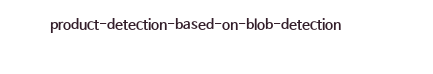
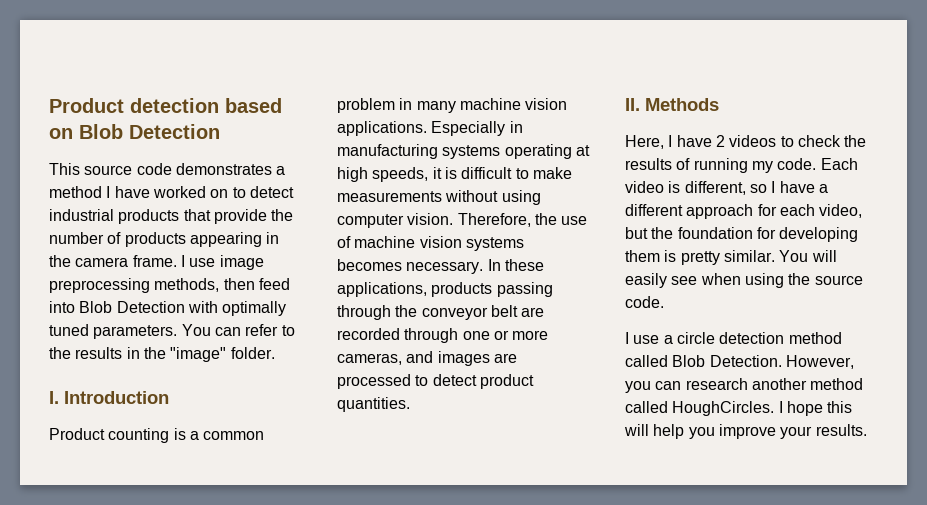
[50,18,341,33] product-detection-based-on-blob-detection -> [49,98,282,113] [49,124,220,139] [49,163,286,175] [49,186,294,198] [49,209,294,224] [49,232,280,247] [49,255,264,270] [49,278,290,293] [49,301,287,316] [49,324,295,339] [49,347,275,362] [49,391,169,404] [49,428,265,443] [337,98,568,113] [337,121,523,136] [337,144,590,159] [337,167,572,182] [337,190,541,205] [337,213,588,228] [337,236,524,251] [337,259,544,274] [337,282,553,297] [337,305,545,320] [337,328,549,343] [337,351,517,366] [337,374,534,389] [337,397,410,412] [625,98,719,111] [625,135,867,149] [625,158,858,173] [625,181,828,195] [625,204,863,219] [625,227,859,242] [625,250,837,265] [625,273,863,288] [625,296,664,308] [625,332,842,344] [625,355,854,369] [625,378,864,393] [625,401,853,416] [624,424,867,439] Product detection based on Blob Detection // This source code demonstrates a method I have worked on to detect industrial products that provide the number of products appearing in the camera frame. I use image preprocessing methods, then feed into Blob Detection with optimally tuned parameters. You can refer to the results in the "image" folder. // I. Introduction // Product counting is a common problem in many machine vision applications. Especially in manufacturing systems operating at high speeds, it is difficult to make measurements without using computer vision. Therefore, the use of machine vision systems becomes necessary. In these applications, products passing through the conveyor belt are recorded through one or more cameras, and images are processed to detect product quantities. // II. Methods // Here, I have 2 videos to check the results of running my code. Each video is different, so I have a different approach for each video, but the foundation for developing them is pretty similar. You will easily see when using the source code. // I use a circle detection method called Blob Detection. However, you can research another method called HoughCircles. I hope this will help you improve your results.

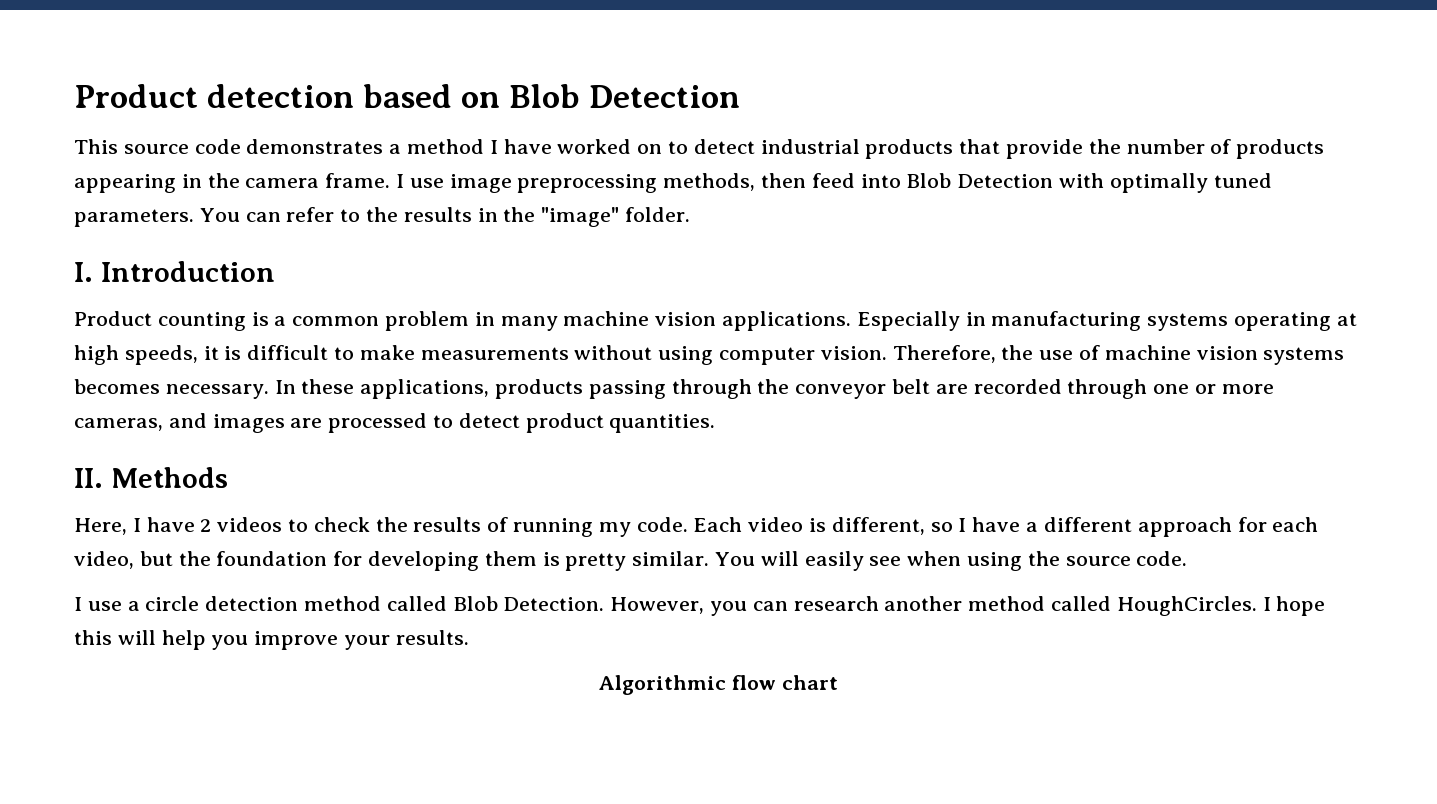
(867, 430) none -> [599,675,838,695] // Algorithmic flow chart

